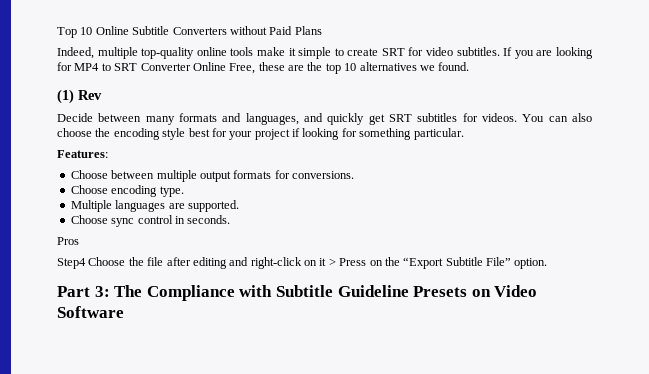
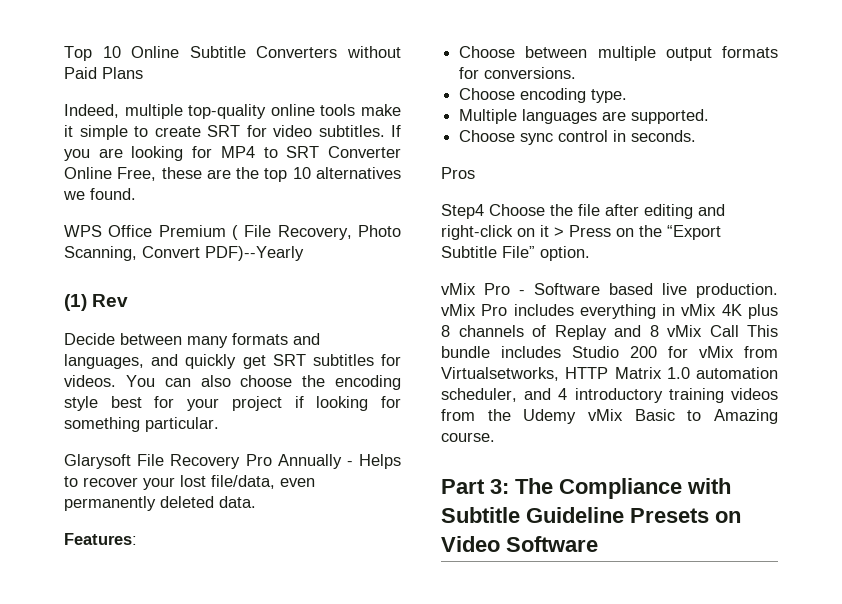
(470, 66) none -> [64,225,402,240] [64,246,304,261] // WPS Office Premium ( File Recovery, Photo Scanning, Convert PDF)--Yearly
(464, 134) none -> [64,454,401,469] [64,475,315,490] [64,496,256,511] // Glarysoft File Recovery Pro Annually - Helps to recover your lost file/data, even permanently deleted data.
(548, 263) none -> [441,283,778,298] [441,304,778,319] [441,325,778,340] [441,346,778,358] [441,367,778,381] [441,388,778,403] [441,409,778,424] [441,432,495,442] // vMix Pro - Software based live production. vMix Pro includes everything in vMix 4K plus 8 channels of Replay and 8 vMix Call This bundle includes Studio 200 for vMix from Virtualsetworks, HTTP Matrix 1.0 automation scheduler, and 4 introductory training videos from the Udemy vMix Basic to Amazing course.

